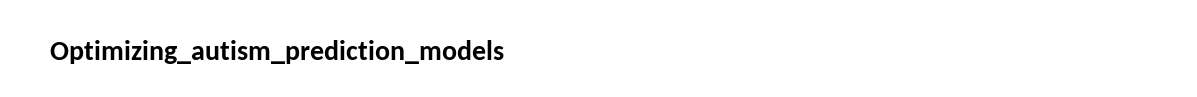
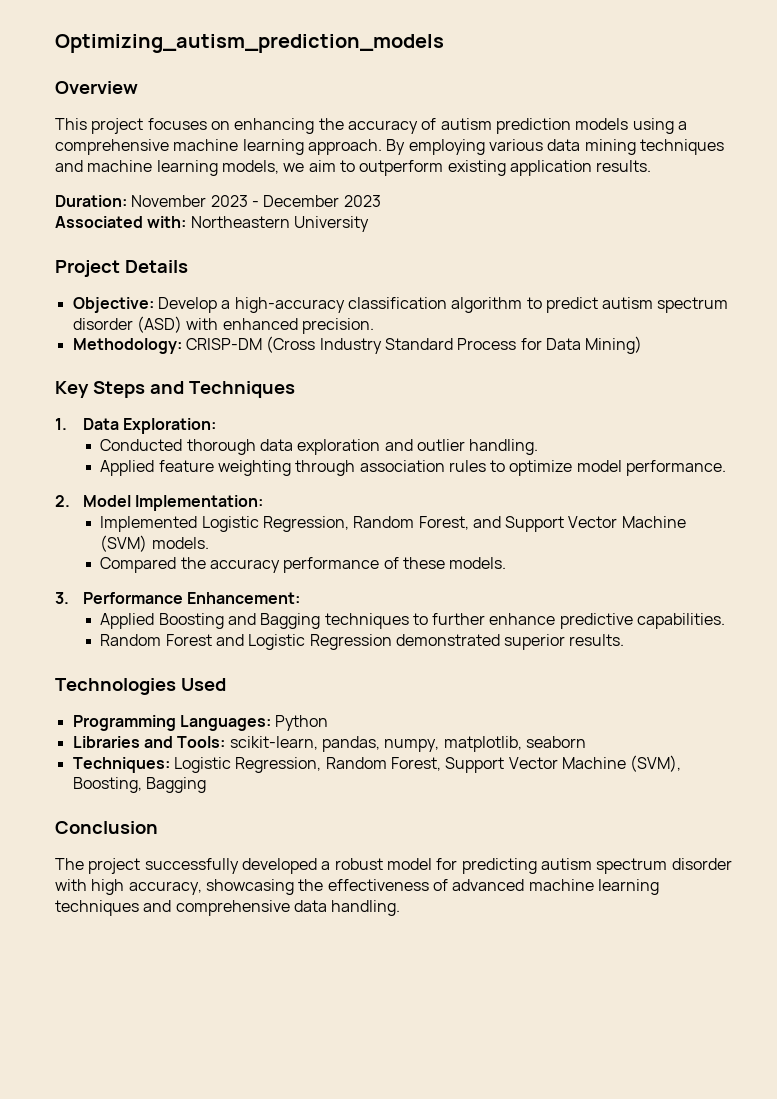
(504, 52) none -> [55,81,138,94] [55,118,687,134] [55,139,724,155] [55,160,652,176] [55,195,381,207] [55,216,369,232] [55,260,188,277] [72,297,729,313] [72,316,374,334] [72,336,643,354] [55,381,295,398] [55,418,216,434] [100,439,539,455] [100,460,727,476] [55,495,263,511] [100,516,686,532] [100,535,209,552] [100,557,507,573] [55,592,300,604] [100,613,726,629] [100,634,625,650] [55,678,226,695] [72,715,329,731] [72,736,586,752] [72,755,682,773] [72,777,206,793] [55,821,158,834] [55,858,732,874] [55,879,659,895] [55,900,401,916] // Overview // This project focuses on enhancing the accuracy of autism prediction models using a comprehensive machine learning approach. By employing various data mining techniques and machine learning models, we aim to outperform existing application results. // Duration: November 2023 - December 2023 // Associated with: Northeastern University // Project Details // Objective: Develop a high-accuracy classification algorithm to predict autism spectrum disorder (ASD) with enhanced precision. // Methodology: CRISP-DM (Cross Industry Standard Process for Data Mining) // Key Steps and Techniques // 1. Data Exploration: // Conducted thorough data exploration and outlier handling. // Applied feature weighting through association rules to optimize model performance. // 2. Model Implementation: // Implemented Logistic Regression, Random Forest, and Support Vector Machine (SVM) models. // Compared the accuracy performance of these models. // 3. Performance Enhancement: // Applied Boosting and Bagging techniques to further enhance predictive capabilities. // Random Forest and Logistic Regression demonstrated superior results. // Technologies Used // Programming Languages: Python // Libraries and Tools: scikit-learn, pandas, numpy, matplotlib, seaborn // Techniques: Logistic Regression, Random Forest, Support Vector Machine (SVM), Boosting, Bagging // Conclusion // The project successfully developed a robust model for predicting autism spectrum disorder with high accuracy, showcasing the effectiveness of advanced machine learning techniques and comprehensive data handling.

